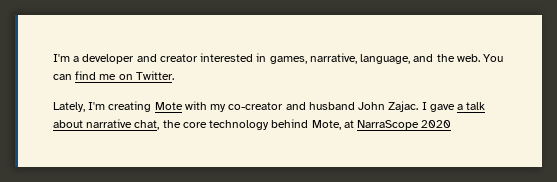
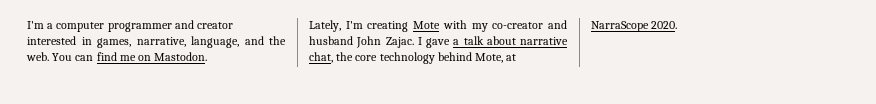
[82,54,135,64] developer -> [56,22,172,32] computer programmer
[135,71,174,80] Twitter. -> [154,52,208,61] Mastodon.
[421,120,452,128] 2020 -> [651,21,678,29] 2020.

